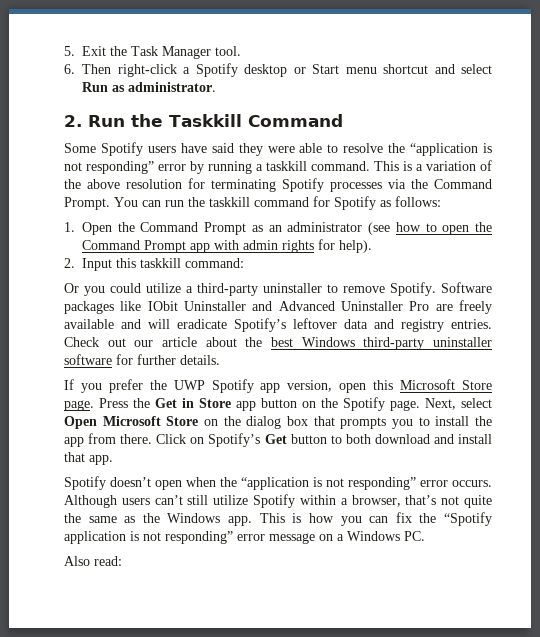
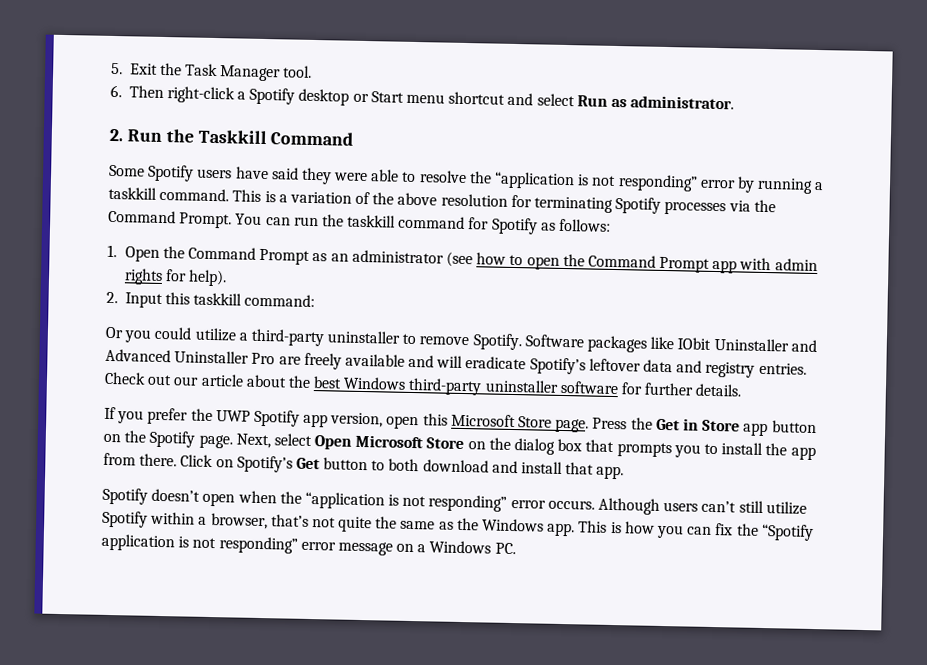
[64,556,122,566] // Also read: -> (516, 548) none

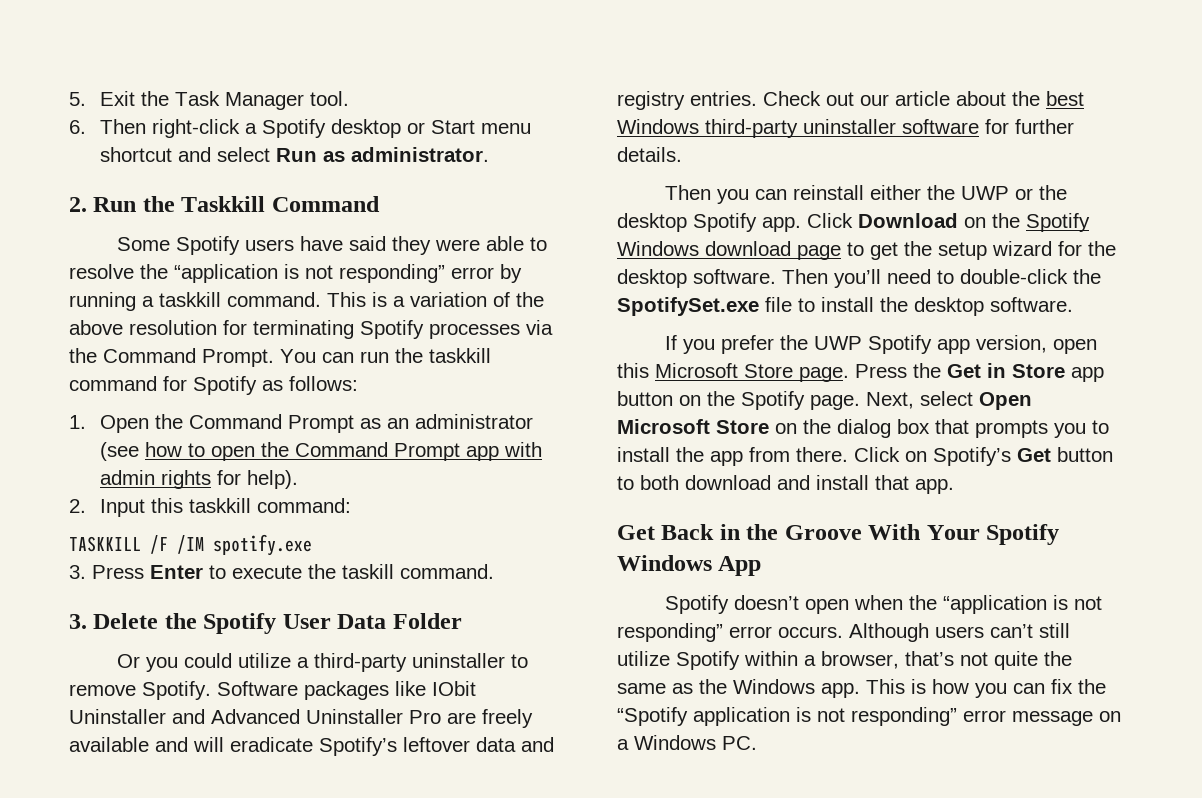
(316, 300) none -> [69,534,312,556] [69,564,494,579] [69,613,462,634] // TASKKILL /F /IM spotify.exe // 3. Press Enter to execute the taskill command. // 3. Delete the Spotify User Data Folder
(743, 390) none -> [665,185,1068,204] [617,213,1090,232] [617,241,1116,260] [617,269,1101,288] [617,297,1073,316] // Then you can reinstall either the UWP or the desktop Spotify app. Click Download on the Spotify Windows download page to get the setup wizard for the desktop software. Then you’ll need to double-click the SpotifySet.exe file to install the desktop software.
(625, 472) none -> [617,524,1060,545] [617,555,762,576] // Get Back in the Groove With Your Spotify Windows App

